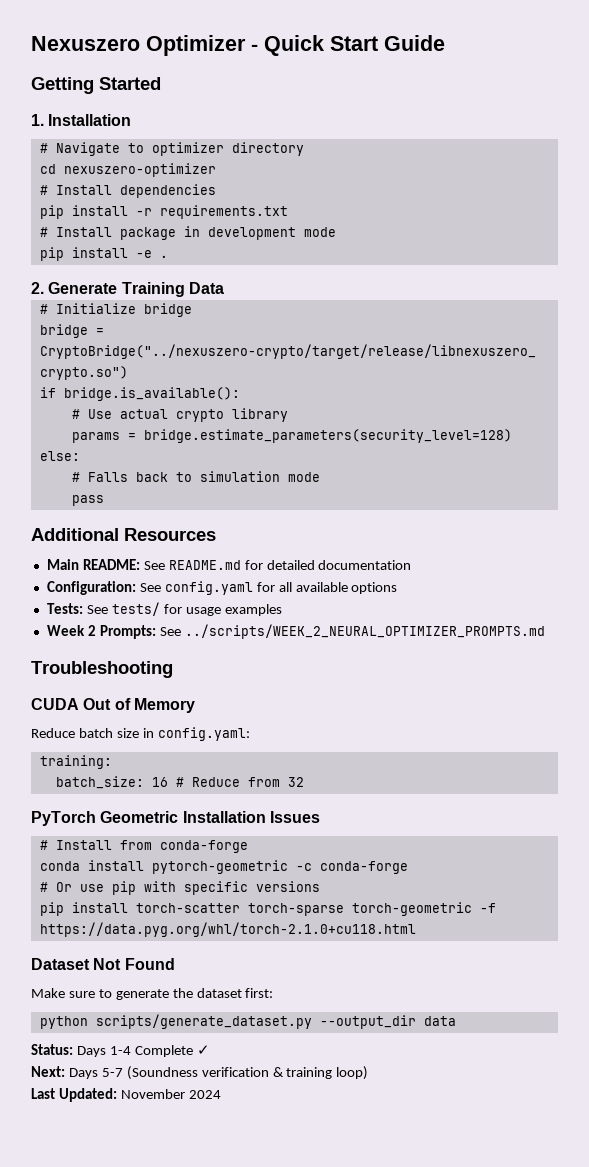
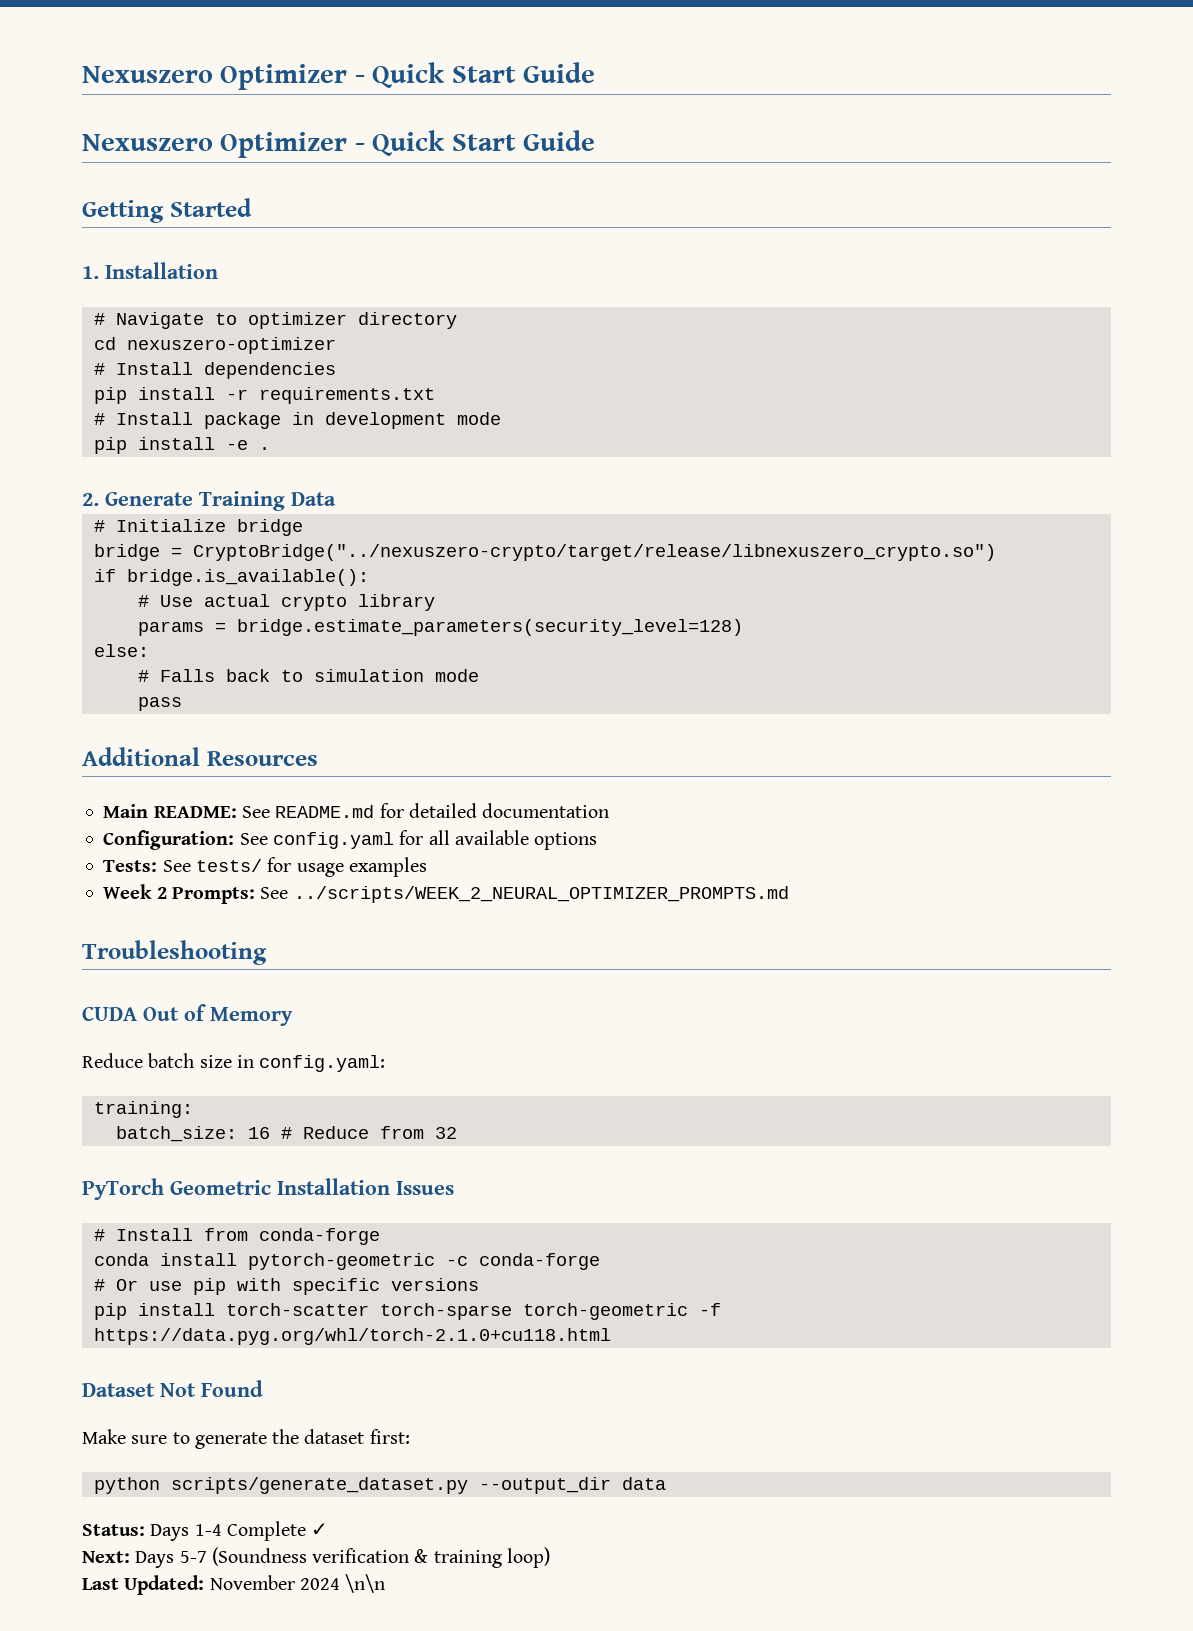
[31,35,445,56] Nexuszero Optimizer - Quick Start Guide -> [82,62,596,90] [82,130,596,158] Nexuszero Optimizer - Quick Start Guide // Nexuszero Optimizer - Quick Start Guide
(221, 1094) none -> [345,1574,386,1593] \n\n

